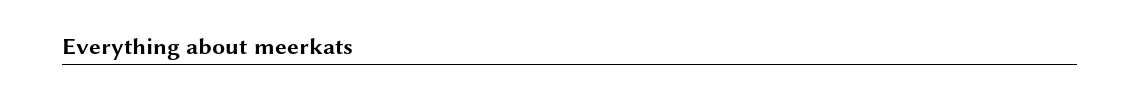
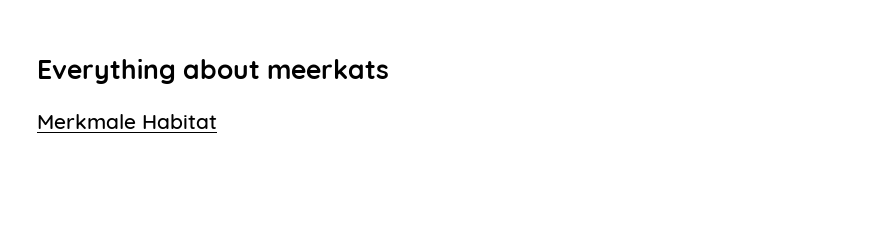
(353, 46) none -> [37,114,217,129] // Merkmale Habitat

